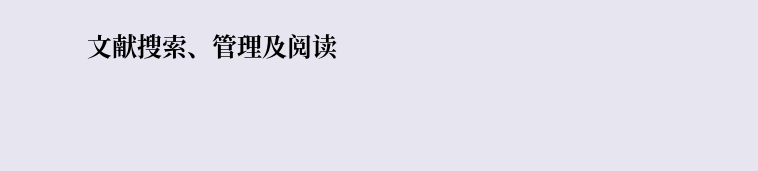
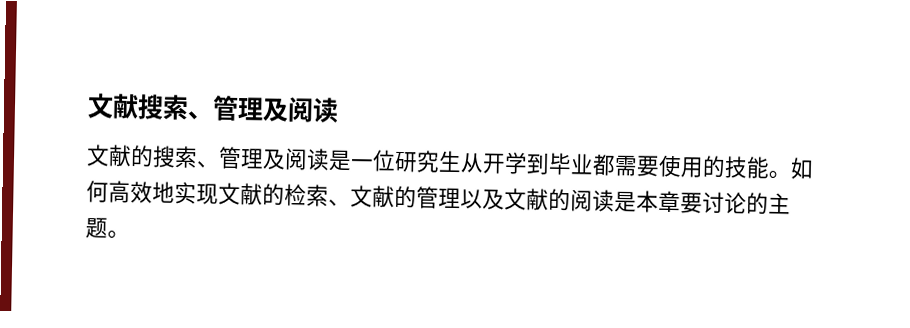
(338, 47) none -> [86,144,814,180] [86,180,791,215] [85,217,130,239] // 文献的搜索、管理及阅读是一位研究生从开学到毕业都需要使用的技能。如何高效地实现文献的检索、文献的管理以及文献的阅读是本章要讨论的主题。

